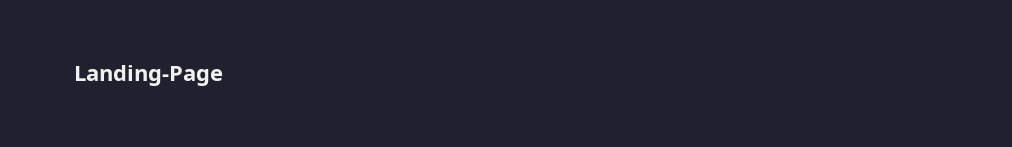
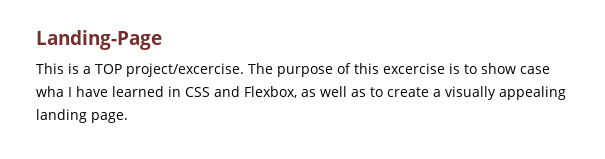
(223, 75) none -> [36,63,550,77] [36,86,566,100] [36,109,128,123] // This is a TOP project/excercise. The purpose of this excercise is to show case wha I have learned in CSS and Flexbox, as well as to create a visually appealing landing page.

